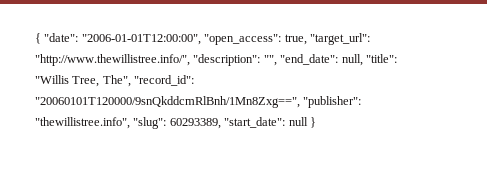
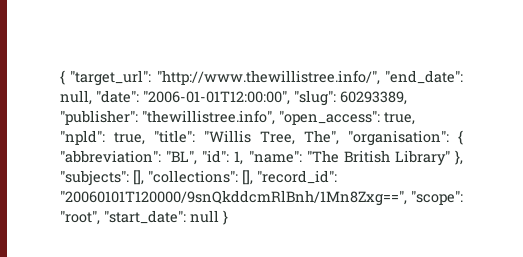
[35,33,370,45] [35,54,397,66] [35,75,195,87] [35,96,362,108] [35,117,221,129] { "date": "2006-01-01T12:00:00", "open_access": true, "target_url": "http://www.thewillistree.info/", "description": "", "end_date": null, "title": "Willis Tree, The", "record_id": "20060101T120000/9snQkddcmRlBnh/1Mn8Zxg==", "publisher": "thewillistree.info", "slug": 60293389, -> [60,70,463,86] [60,90,407,106] [60,110,415,125] [60,130,463,146] [60,150,463,166] [60,170,337,186] [60,190,463,206] [60,210,100,225] { "target_url": "http://www.thewillistree.info/", "end_date": null, "date": "2006-01-01T12:00:00", "slug": 60293389, "publisher": "thewillistree.info", "open_access": true, "npld": true, "title": "Willis Tree, The", "organisation": { "abbreviation": "BL", "id": 1, "name": "The British Library" }, "subjects": [], "collections": [], "record_id": "20060101T120000/9snQkddcmRlBnh/1Mn8Zxg==", "scope": "root",

